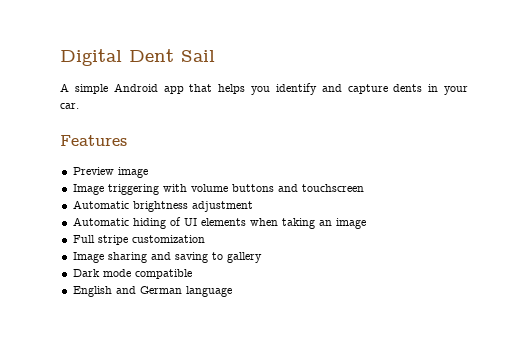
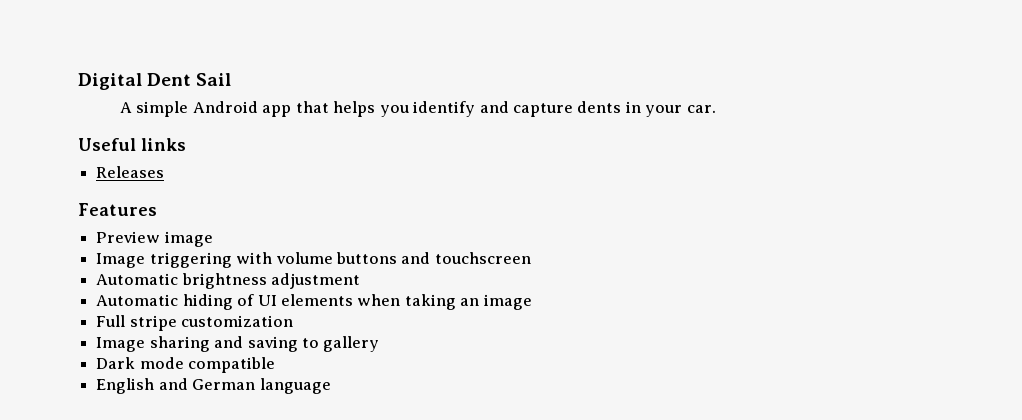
(79, 106) none -> [78,138,186,151] [96,166,165,178] // Useful links // Releases

